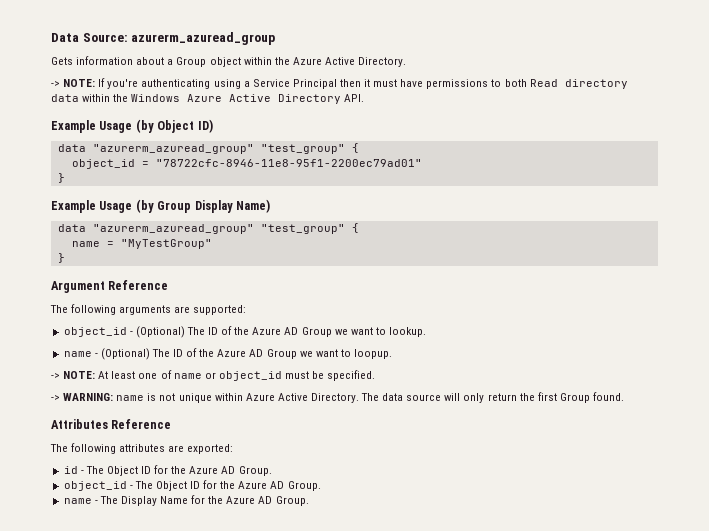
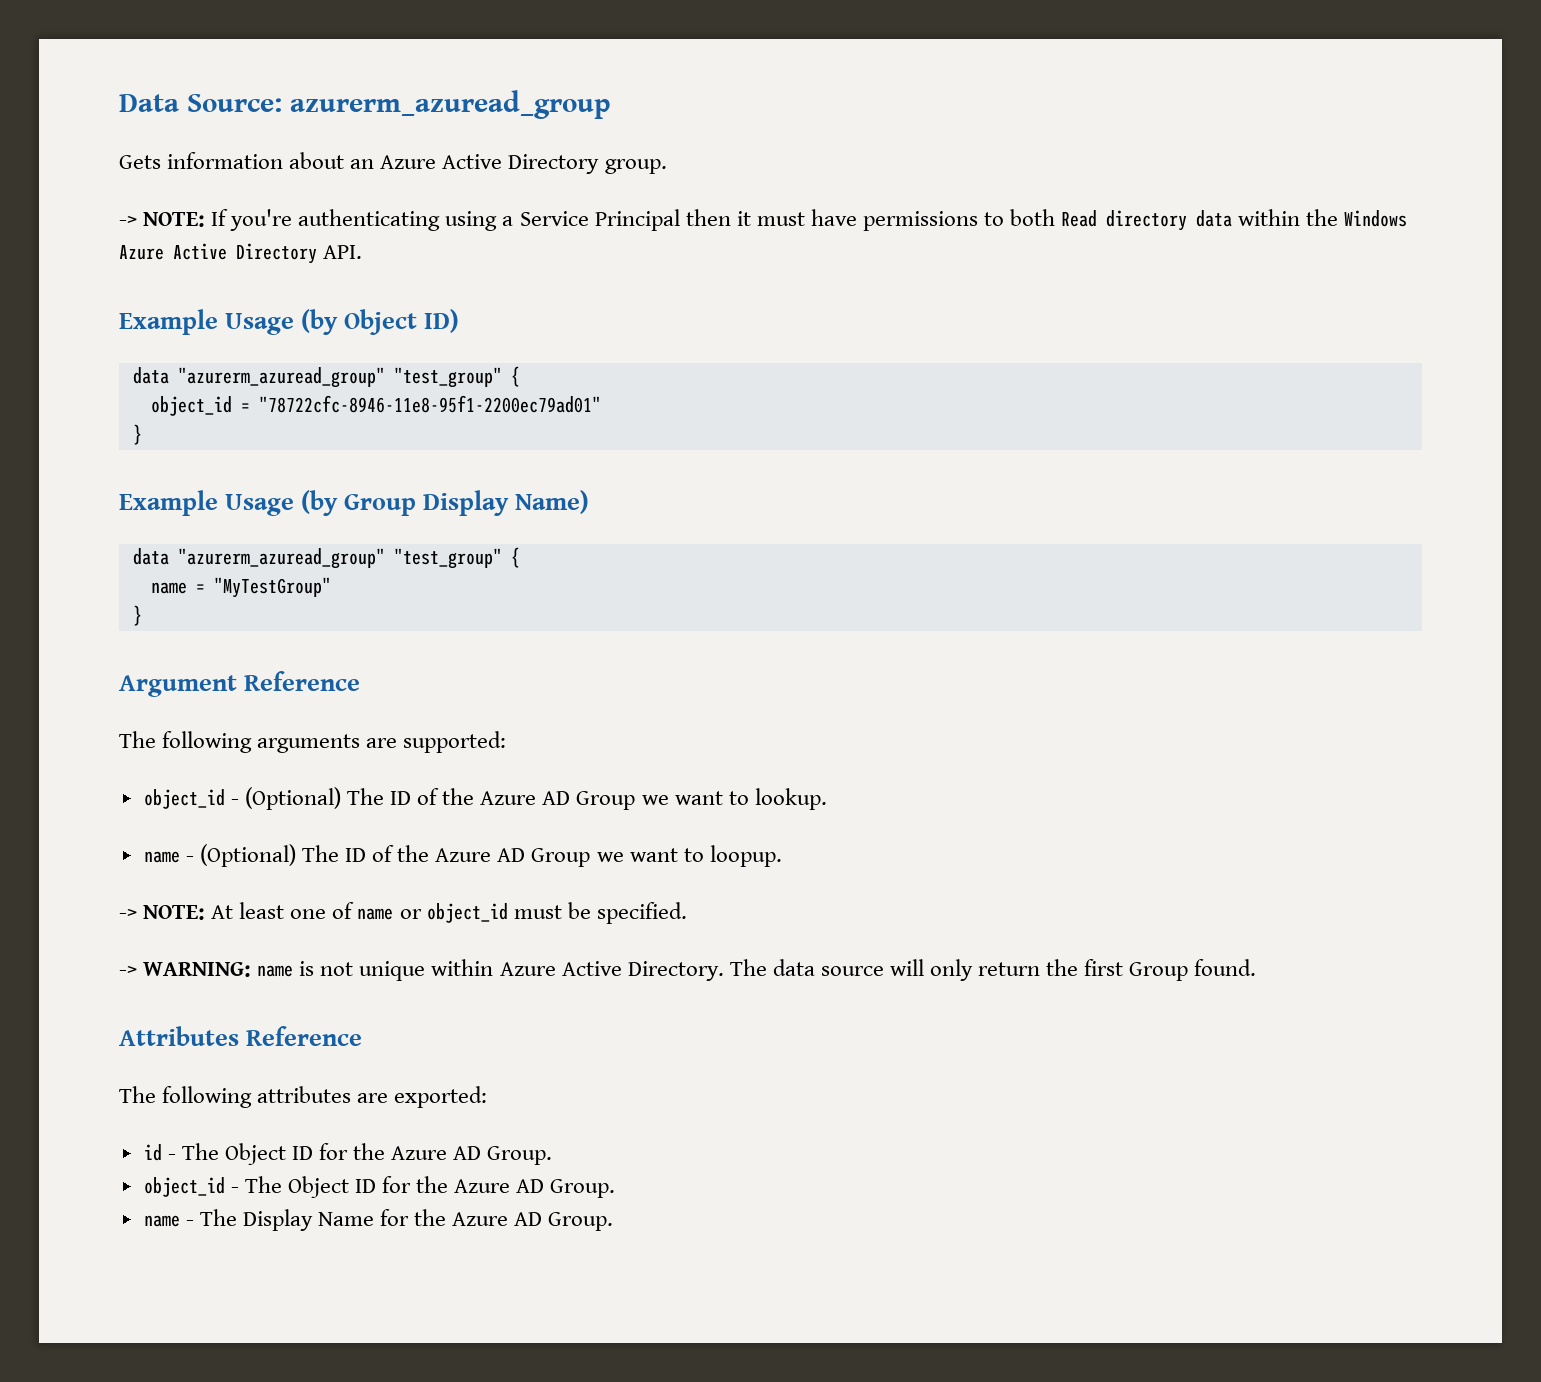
[167,57,407,67] a Group object within the Azure Active Directory. -> [350,154,667,174] an Azure Active Directory group.

